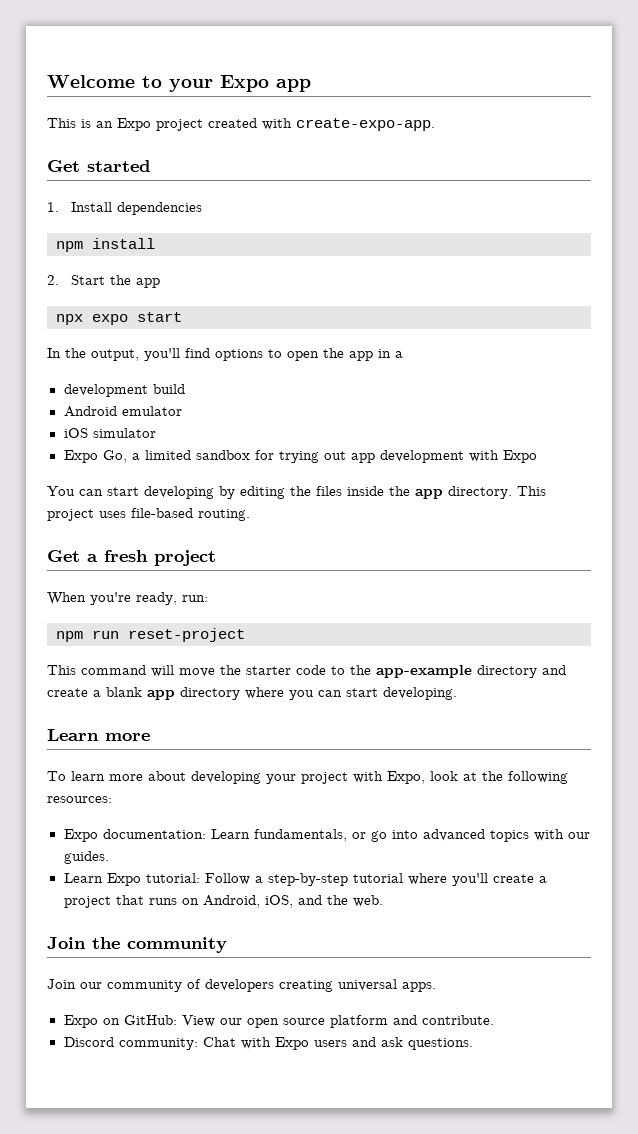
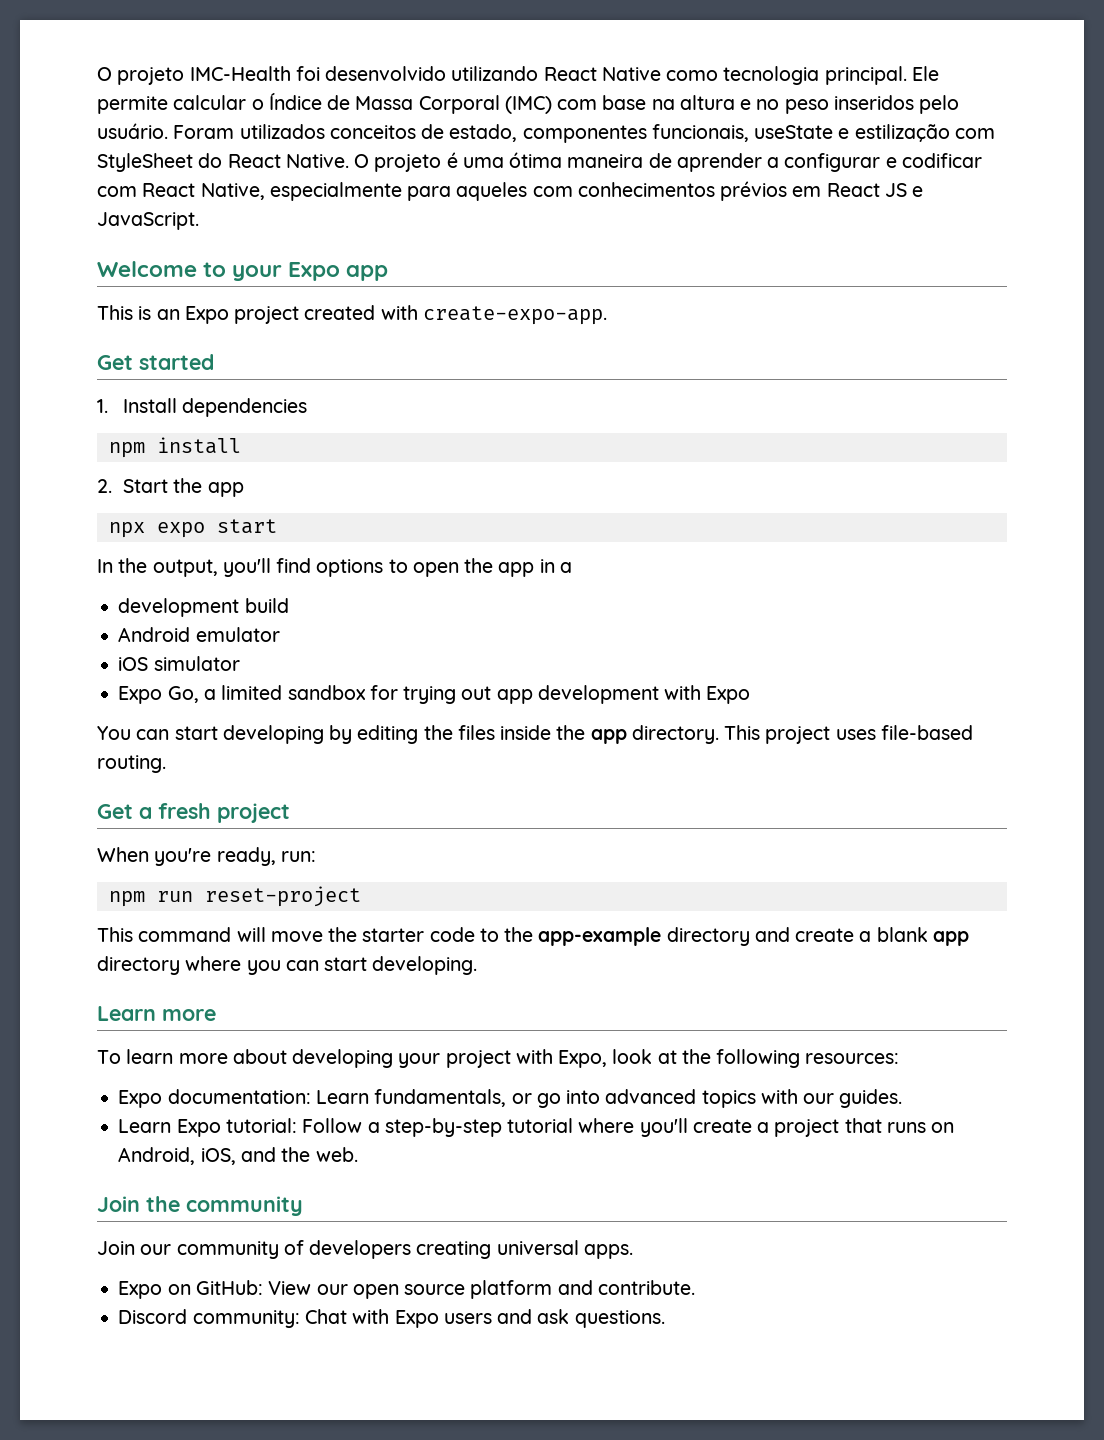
(47, 81) none -> [97,66,939,85] [97,93,960,114] [97,123,995,143] [97,152,982,172] [97,181,924,201] [97,212,199,230] O projeto IMC-Health foi desenvolvido utilizando React Native como tecnologia principal. Ele permite calcular o Índice de Massa Corporal (IMC) com base na altura e no peso inseridos pelo usuário. Foram utilizados conceitos de estado, componentes funcionais, useState e estilização com StyleSheet do React Native. O projeto é uma ótima maneira de aprender a configurar e codificar com React Native, especialmente para aqueles com conhecimentos prévios em React JS e JavaScript. //

